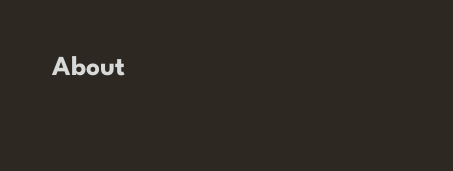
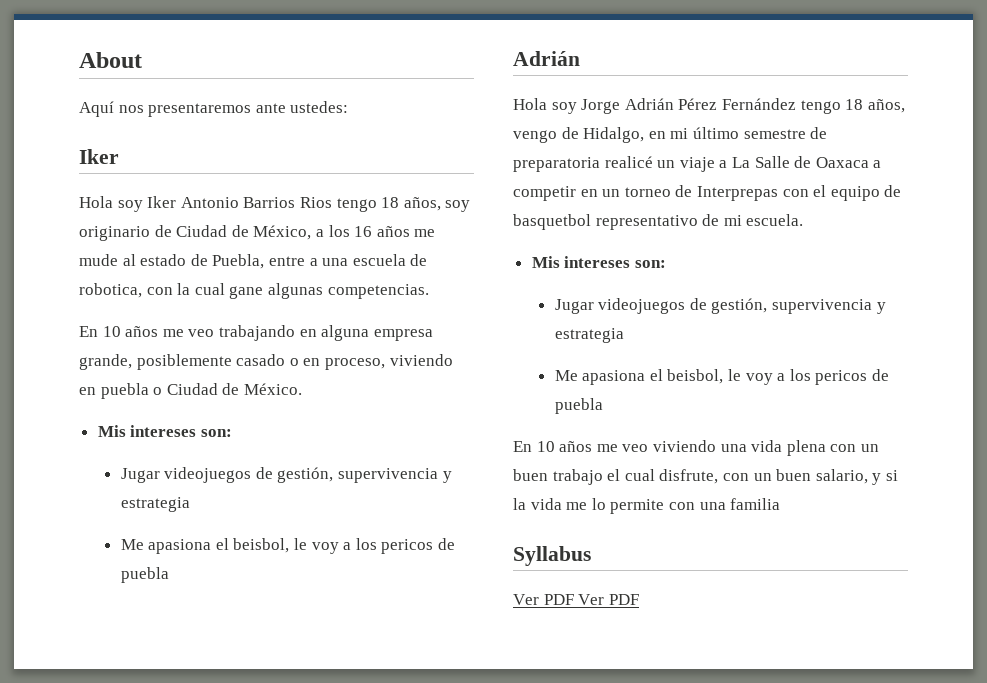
(125, 66) none -> [79,101,349,117] [79,149,119,164] [79,196,471,212] [79,225,436,241] [79,254,428,269] [79,283,429,299] [79,325,433,341] [79,354,453,370] [79,383,302,399] [97,425,232,437] [120,467,452,483] [120,497,190,512] [120,538,456,554] [120,567,169,583] [513,51,580,66] [513,98,905,114] [513,127,828,143] [513,156,882,172] [513,185,902,201] [513,214,804,230] [531,256,666,268] [554,298,886,314] [554,328,624,343] [554,369,890,385] [554,398,603,414] [513,440,879,456] [513,469,898,485] [513,498,781,514] [513,546,591,566] [513,594,639,605] // Aquí nos presentaremos ante ustedes: // Iker // Hola soy Iker Antonio Barrios Rios tengo 18 años, soy originario de Ciudad de México, a los 16 años me mude al estado de Puebla, entre a una escuela de robotica, con la cual gane algunas competencias. // En 10 años me veo trabajando en alguna empresa grande, posiblemente casado o en proceso, viviendo en puebla o Ciudad de México. // Mis intereses son: // Jugar videojuegos de gestión, supervivencia y estrategia // Me apasiona el beisbol, le voy a los pericos de puebla // Adrián // Hola soy Jorge Adrián Pérez Fernández tengo 18 años, vengo de Hidalgo, en mi último semestre de preparatoria realicé un viaje a La Salle de Oaxaca a competir en un torneo de Interprepas con el equipo de basquetbol representativo de mi escuela. // Mis intereses son: // Jugar videojuegos de gestión, supervivencia y estrategia // Me apasiona el beisbol, le voy a los pericos de puebla // En 10 años me veo viviendo una vida plena con un buen trabajo el cual disfrute, con un buen salario, y si la vida me lo permite con una familia // Syllabus // Ver PDF Ver PDF

